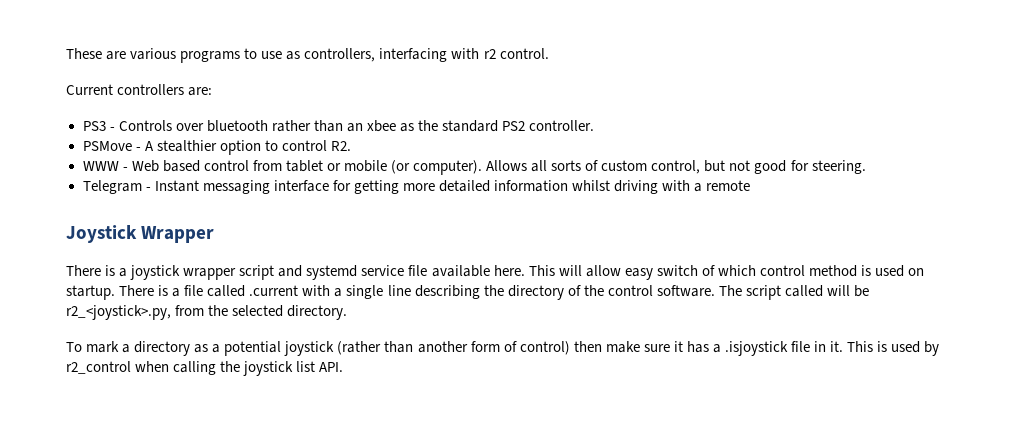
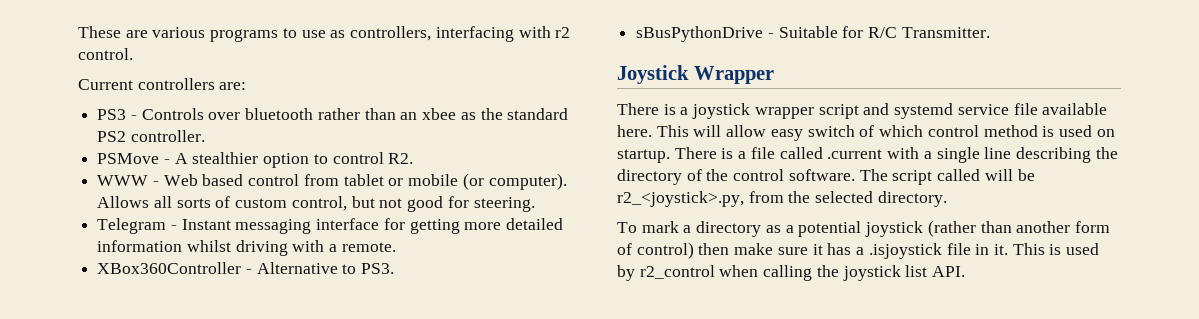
[706,180,751,191] remote -> [341,242,396,252] [97,262,395,274] [636,26,990,42] remote. // XBox360Controller - Alternative to PS3. // sBusPythonDrive - Suitable for R/C Transmitter.

